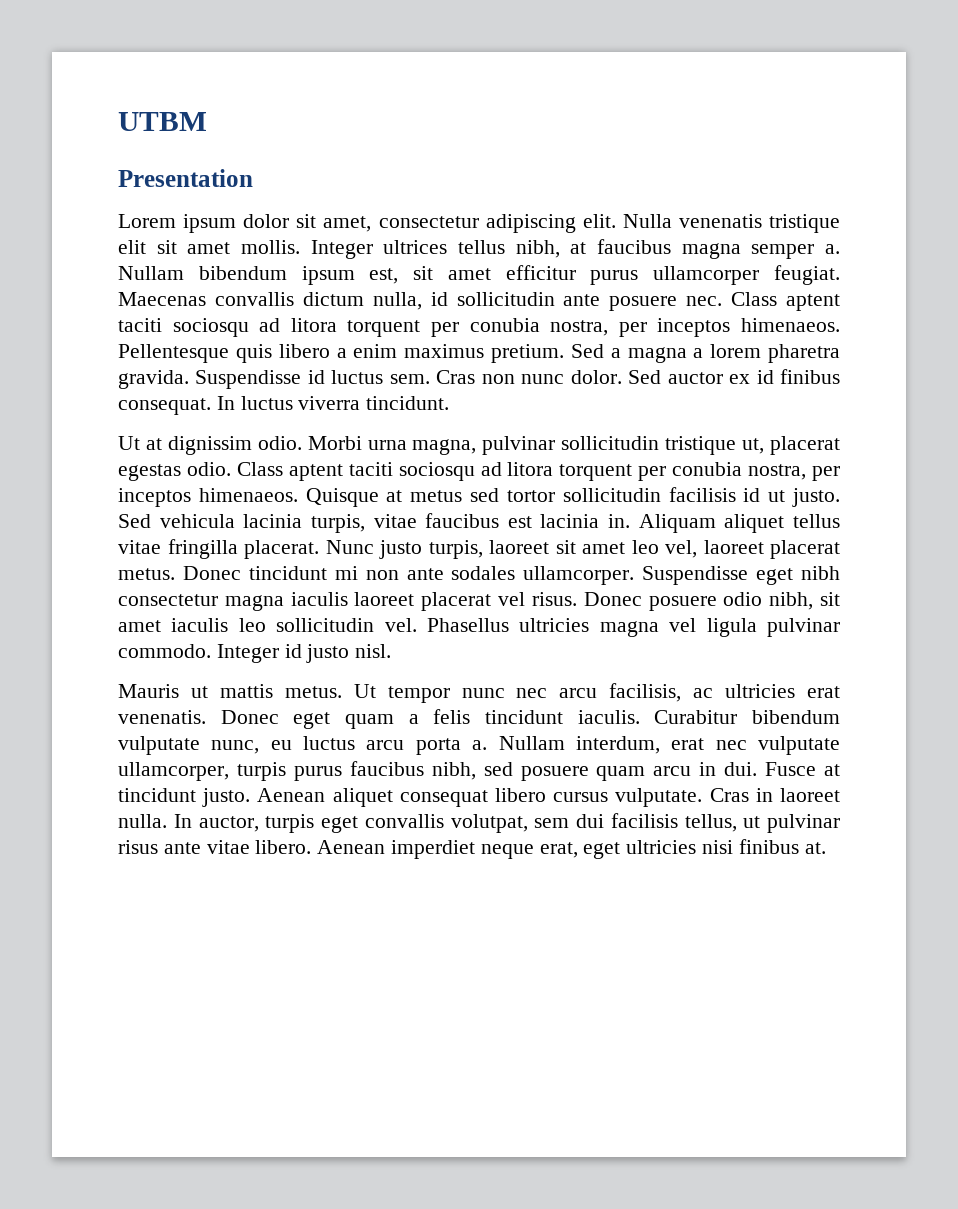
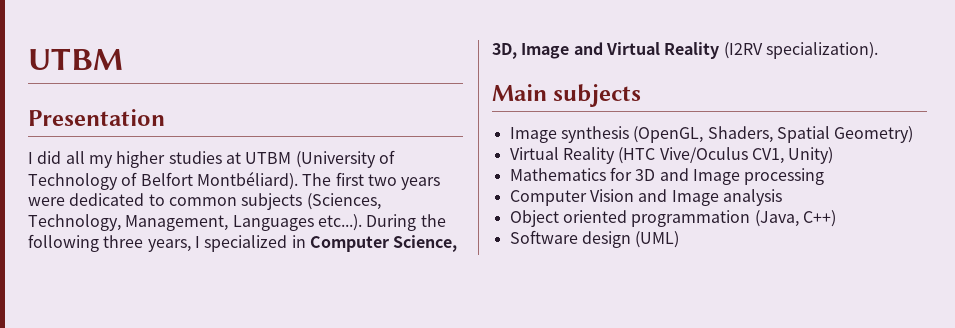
[118,214,841,233] [118,239,840,259] [118,265,840,285] [118,292,840,311] [118,318,841,337] [118,344,840,363] [118,369,840,389] [118,396,450,415] [118,436,840,455] [118,462,840,481] [118,487,841,507] [118,513,840,533] [118,539,840,559] [118,566,840,585] [118,592,841,611] [118,618,840,637] [118,644,392,663] [118,683,840,703] [118,709,840,729] [118,736,841,755] [118,761,840,781] [118,788,840,807] [118,813,840,833] [118,839,826,859] Lorem ipsum dolor sit amet, consectetur adipiscing elit. Nulla venenatis tristique elit sit amet mollis. Integer ultrices tellus nibh, at faucibus magna semper a. Nullam bibendum ipsum est, sit amet efficitur purus ullamcorper feugiat. Maecenas convallis dictum nulla, id sollicitudin ante posuere nec. Class aptent taciti sociosqu ad litora torquent per conubia nostra, per inceptos himenaeos. Pellentesque quis libero a enim maximus pretium. Sed a magna a lorem pharetra gravida. Suspendisse id luctus sem. Cras non nunc dolor. Sed auctor ex id finibus consequat. In luctus viverra tincidunt. // Ut at dignissim odio. Morbi urna magna, pulvinar sollicitudin tristique ut, placerat egestas odio. Class aptent taciti sociosqu ad litora torquent per conubia nostra, per inceptos himenaeos. Quisque at metus sed tortor sollicitudin facilisis id ut justo. Sed vehicula lacinia turpis, vitae faucibus est lacinia in. Aliquam aliquet tellus vitae fringilla placerat. Nunc justo turpis, laoreet sit amet leo vel, laoreet placerat metus. Donec tincidunt mi non ante sodales ullamcorper. Suspendisse eget nibh consectetur magna iaculis laoreet placerat vel risus. Donec posuere odio nibh, sit amet iaculis leo sollicitudin vel. Phasellus ultricies magna vel ligula pulvinar commodo. Integer id justo nisl. // Mauris ut mattis metus. Ut tempor nunc nec arcu facilisis, ac ultricies erat venenatis. Donec eget quam a felis tincidunt iaculis. Curabitur bibendum vulputate nunc, eu luctus arcu porta a. Nullam interdum, erat nec vulputate ullamcorper, turpis purus faucibus nibh, sed posuere quam arcu in dui. Fusce at tincidunt justo. Aenean aliquet consequat libero cursus vulputate. Cras in laoreet nulla. In auctor, turpis eget convallis volutpat, sem dui facilisis tellus, ut pulvinar risus ante vitae libero. Aenean imperdiet neque erat, eget ultricies nisi finibus at. -> [28,150,395,168] [28,171,441,190] [28,193,381,210] [28,214,446,231] [28,234,458,252] [492,42,878,59] [492,84,642,107] [509,126,914,143] [509,147,834,164] [509,167,825,185] [509,189,782,206] [509,210,836,227] [509,230,680,248] I did all my higher studies at UTBM (University of Technology of Belfort Montbéliard). The first two years were dedicated to common subjects (Sciences, Technology, Management, Languages etc...). During the following three years, I specialized in Computer Science, 3D, Image and Virtual Reality (I2RV specialization). // Main subjects // Image synthesis (OpenGL, Shaders, Spatial Geometry) // Virtual Reality (HTC Vive/Oculus CV1, Unity) // Mathematics for 3D and Image processing // Computer Vision and Image analysis // Object oriented programmation (Java, C++) // Software design (UML)

